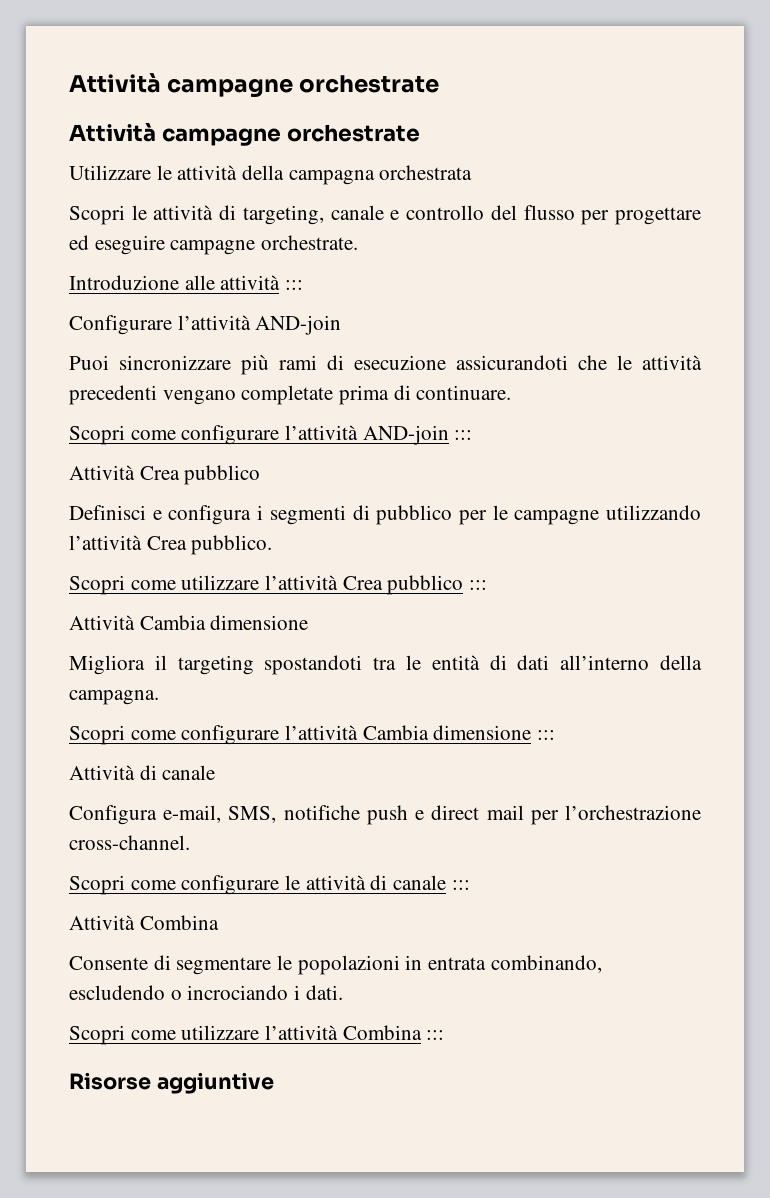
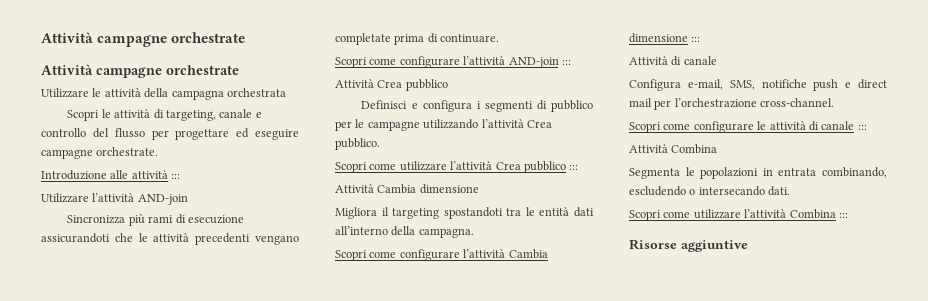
[69,315,172,335] Configurare -> [41,193,89,203] Utilizzare
[69,355,231,370] Puoi sincronizzare -> [67,215,126,224] Sincronizza
[489,655,507,670] di -> (570, 211) none
[69,955,272,975] Consente di segmentare -> [629,168,680,179] Segmenta
[187,985,301,1000] incrociando i -> [698,186,765,196] intersecando

